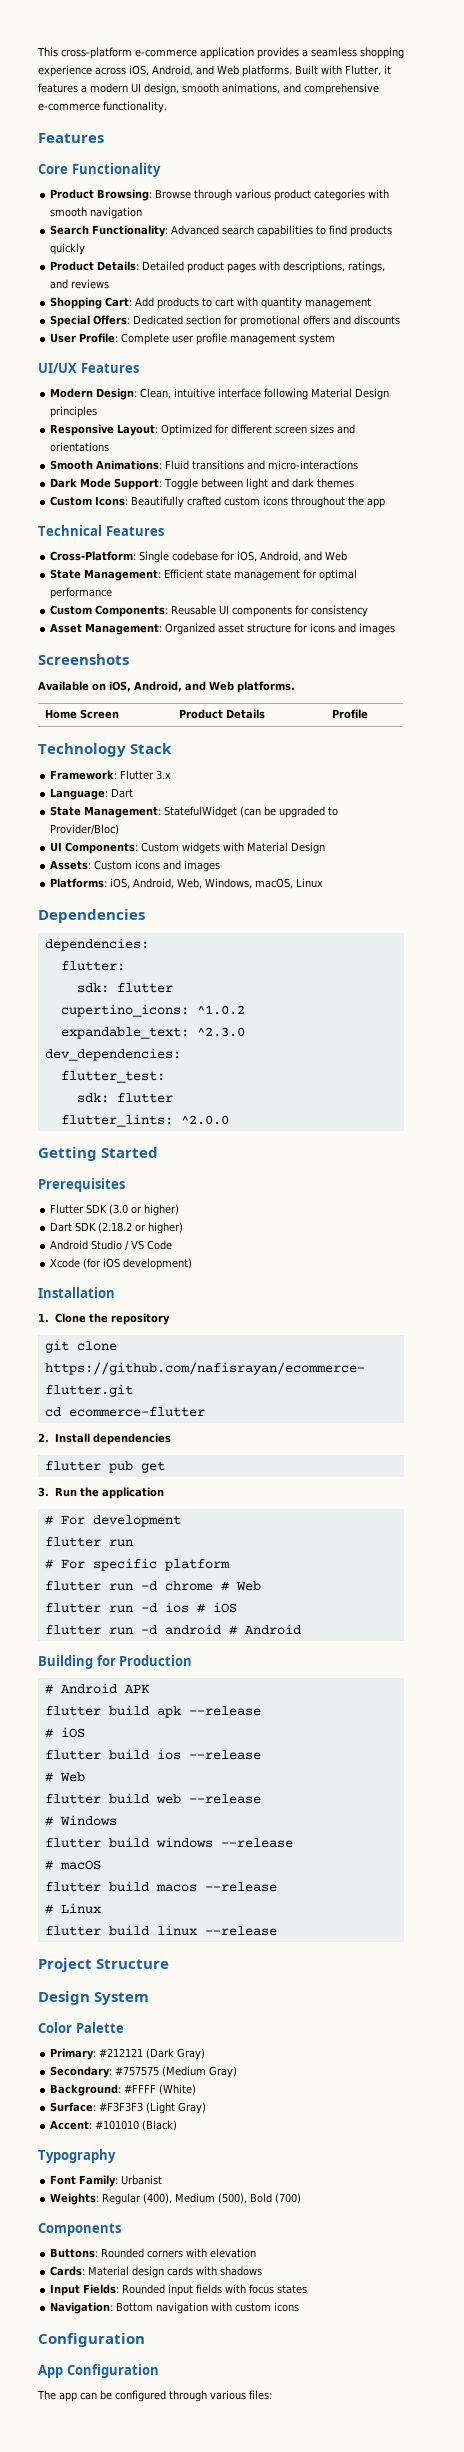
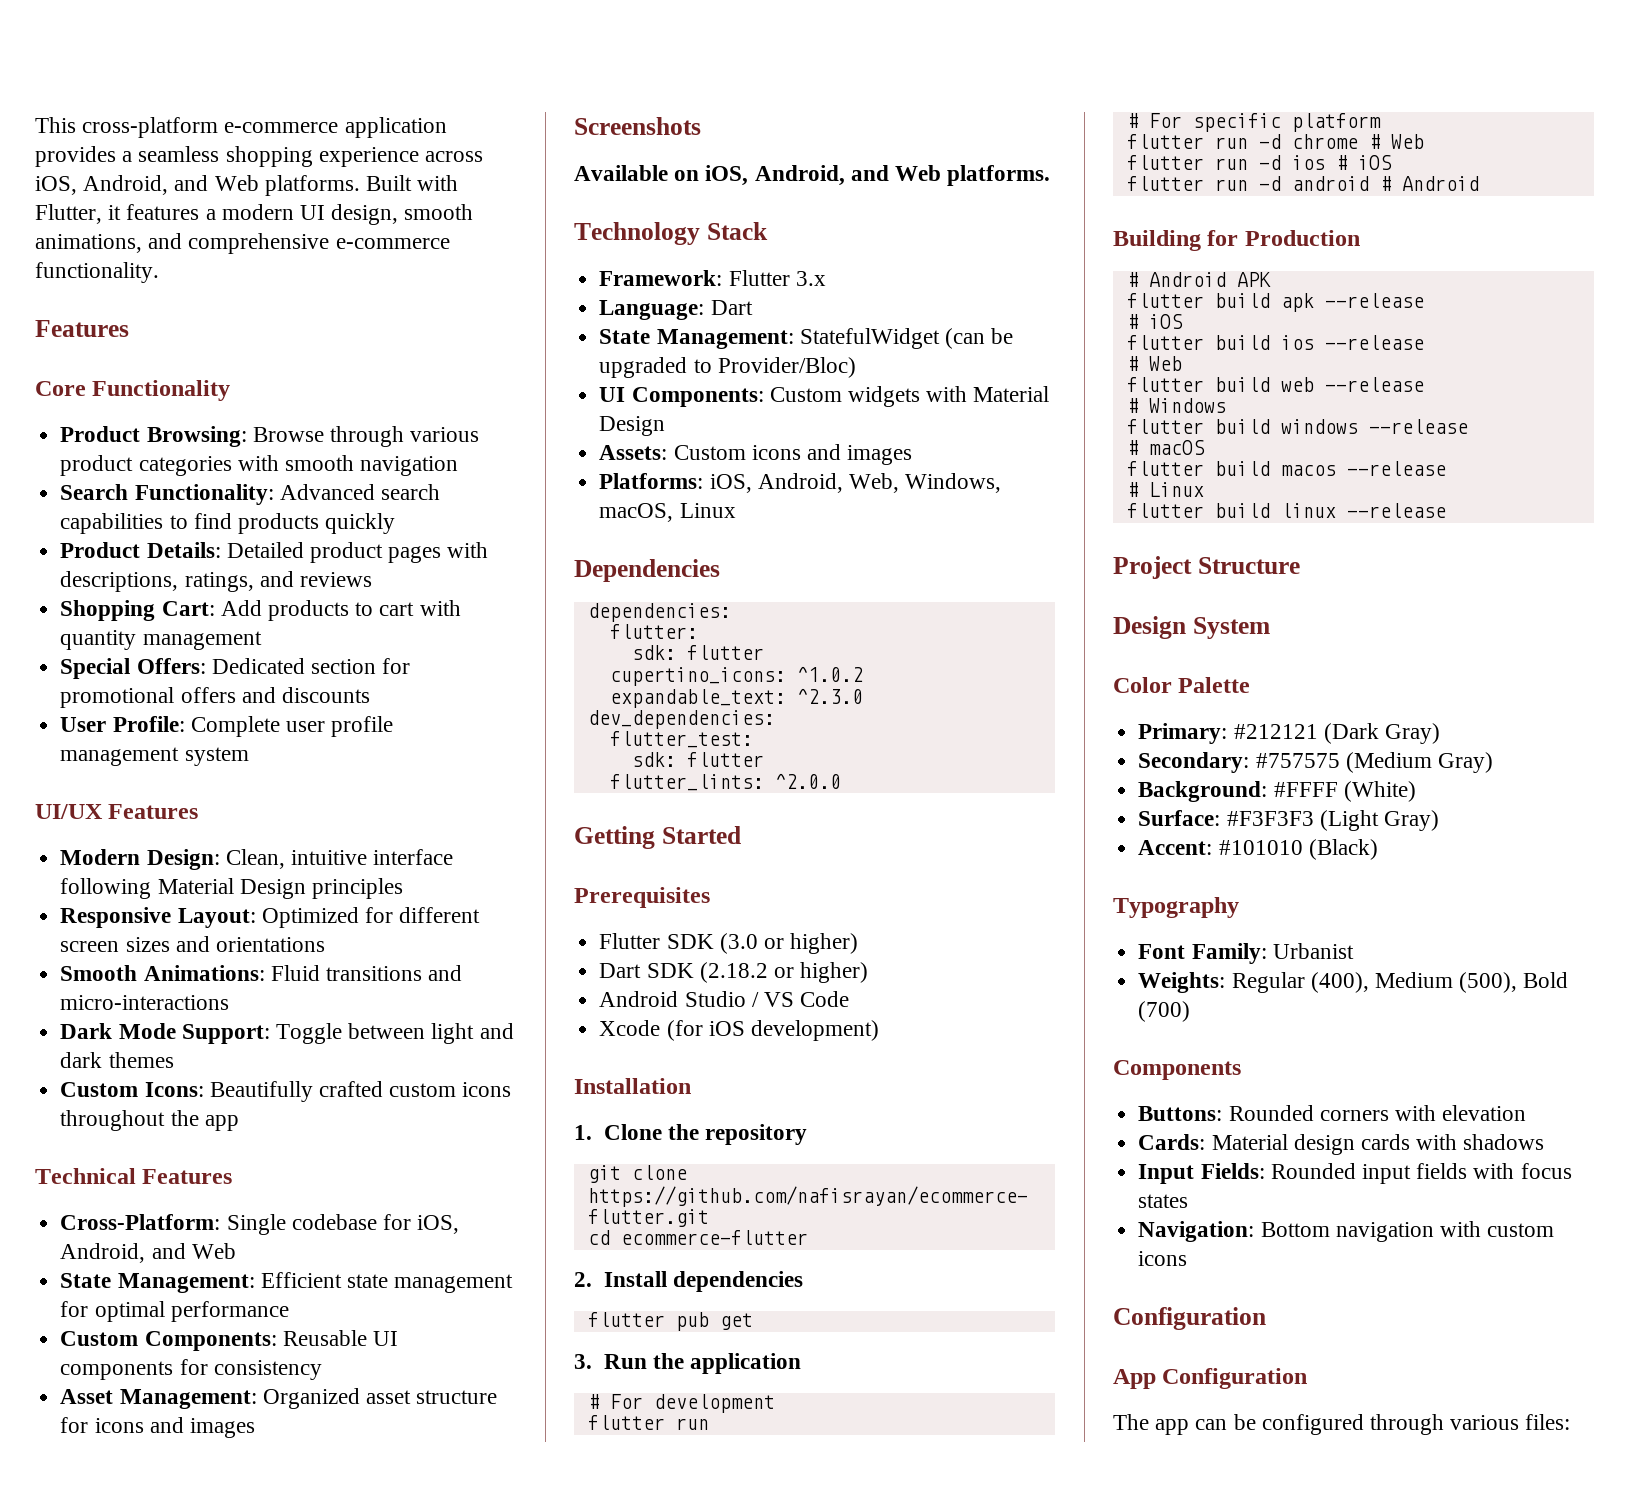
[45,709,120,719] [179,709,266,719] [332,709,369,719] // Home Screen | Product Details | Profile -> (1051, 175) none

